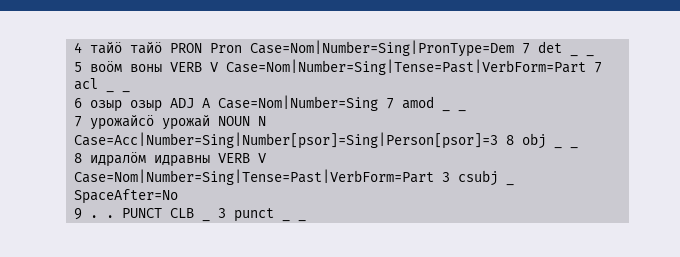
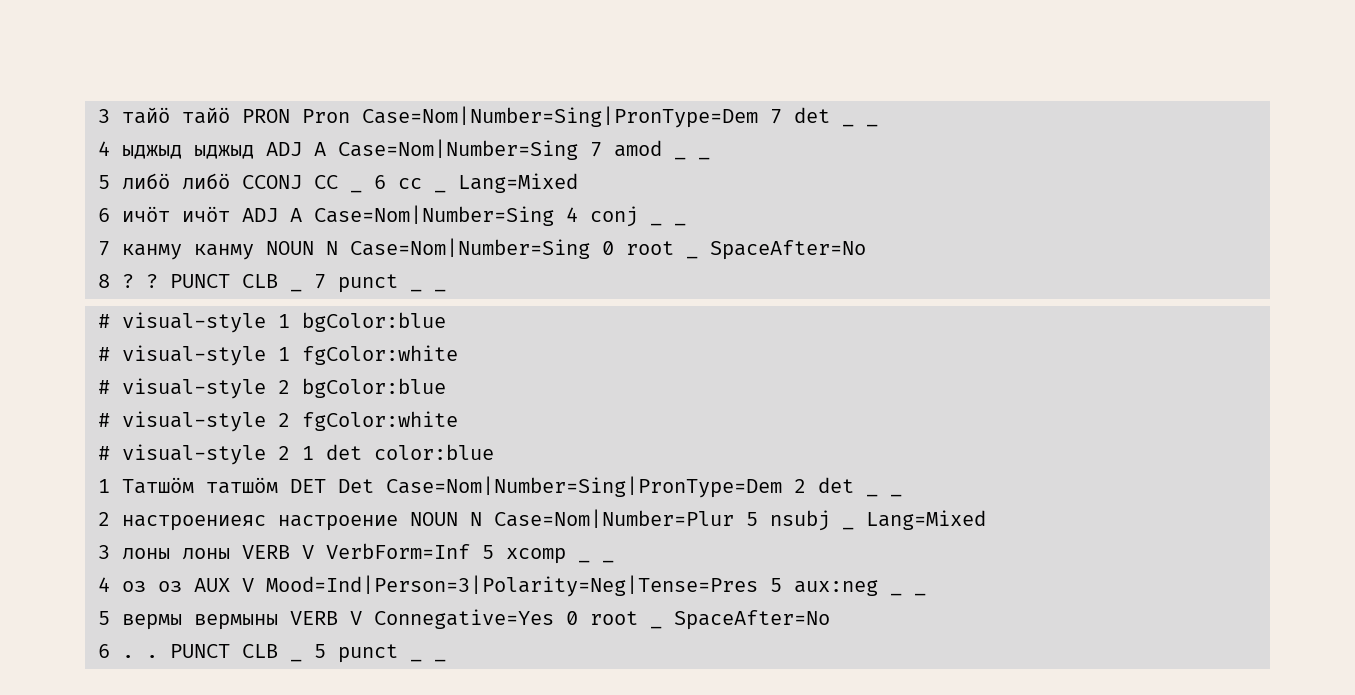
[73,42,82,53] 4 -> [97,109,110,123] 3
[73,59,602,75] [73,78,130,93] [73,98,162,112] 5 воӧм воны VERB V Case=Nom|Number=Sing|Tense=Past|VerbForm=Part 7 acl _ _ // 6 озыр озыр -> [97,141,254,159] 4 ыджыд ыджыд
[73,115,266,130] [73,132,578,149] [73,152,266,167] [73,169,514,186] [73,189,178,204] [73,208,82,220] 7 урожайсӧ урожай NOUN N Case=Acc|Number=Sing|Number[psor]=Sing|Person[psor]=3 8 obj _ _ // 8 идралӧм идравны VERB V Case=Nom|Number=Sing|Tense=Past|VerbForm=Part 3 csubj _ SpaceAfter=No // 9 -> [97,173,338,190] [349,189,362,193] [373,175,422,189] [433,173,578,193] [97,205,686,227] [97,238,674,260] [685,240,866,260] [97,274,278,288] [289,274,446,293] [97,312,446,333] [97,345,458,366] [97,378,446,399] [97,411,458,432] [97,444,494,465] [97,476,854,498] [865,493,902,497] [97,509,986,531] [97,543,614,564] [97,575,926,597] [97,609,638,630] [649,610,830,630] [97,644,110,658] 5 либӧ либӧ CCONJ CC _ 6 cc _ Lang=Mixed // 6 ичӧт ичӧт ADJ A Case=Nom|Number=Sing 4 conj _ _ // 7 канму канму NOUN N Case=Nom|Number=Sing 0 root _ SpaceAfter=No // 8 ? ? PUNCT CLB _ 7 punct _ _ // # visual-style 1 bgColor:blue // # visual-style 1 fgColor:white // # visual-style 2 bgColor:blue // # visual-style 2 fgColor:white // # visual-style 2 1 det color:blue // 1 Татшӧм татшӧм DET Det Case=Nom|Number=Sing|PronType=Dem 2 det _ _ // 2 настроениеяс настроение NOUN N Case=Nom|Number=Plur 5 nsubj _ Lang=Mixed // 3 лоны лоны VERB V VerbForm=Inf 5 xcomp _ _ // 4 оз оз AUX V Mood=Ind|Person=3|Polarity=Neg|Tense=Pres 5 aux:neg _ _ // 5 вермы вермыны VERB V Connegative=Yes 0 root _ SpaceAfter=No // 6
[217,208,226,218] 3 -> [313,644,326,658] 5

